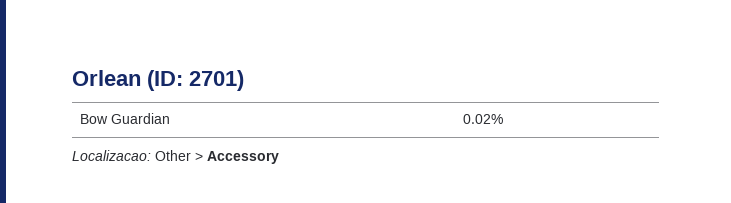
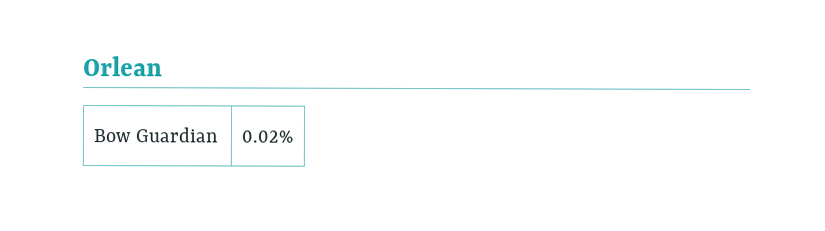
[147,70,244,91] (ID: 2701) -> (163, 66) none
[72,150,279,164] // Localizacao: Other > Accessory -> (293, 136) none

